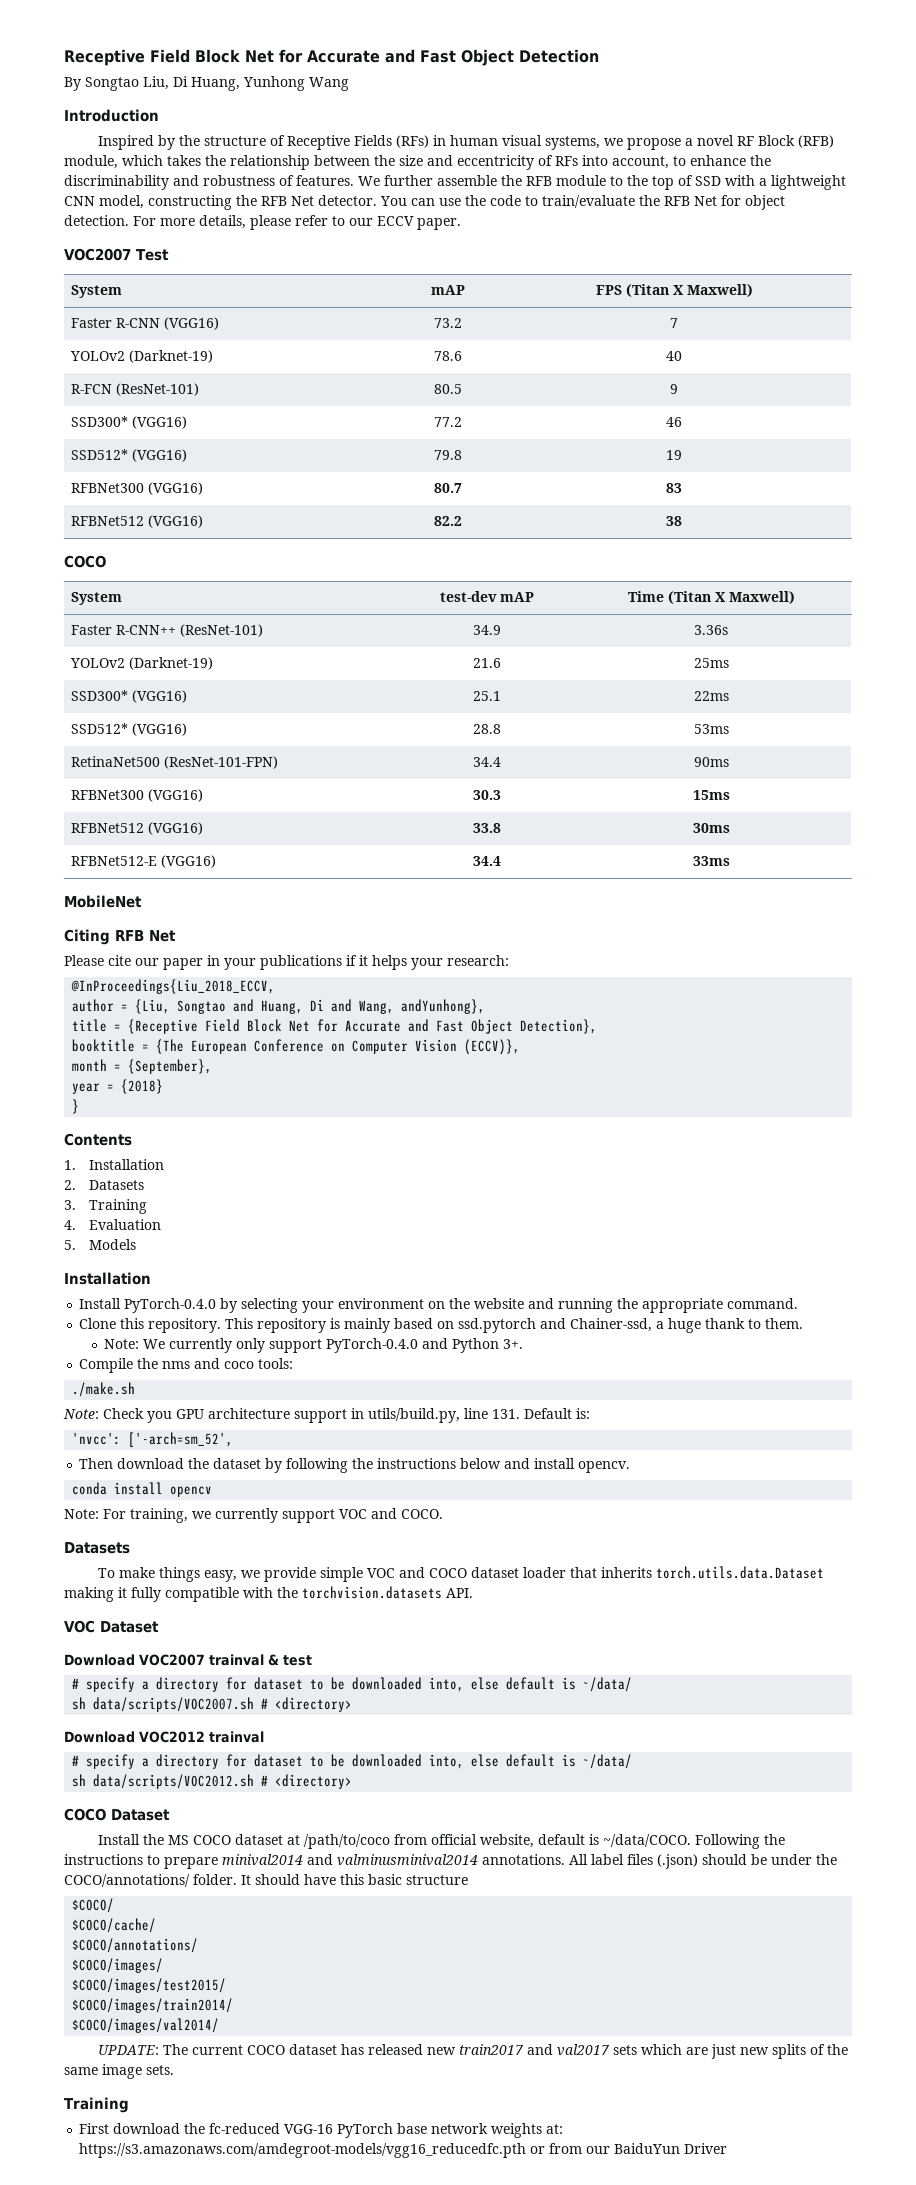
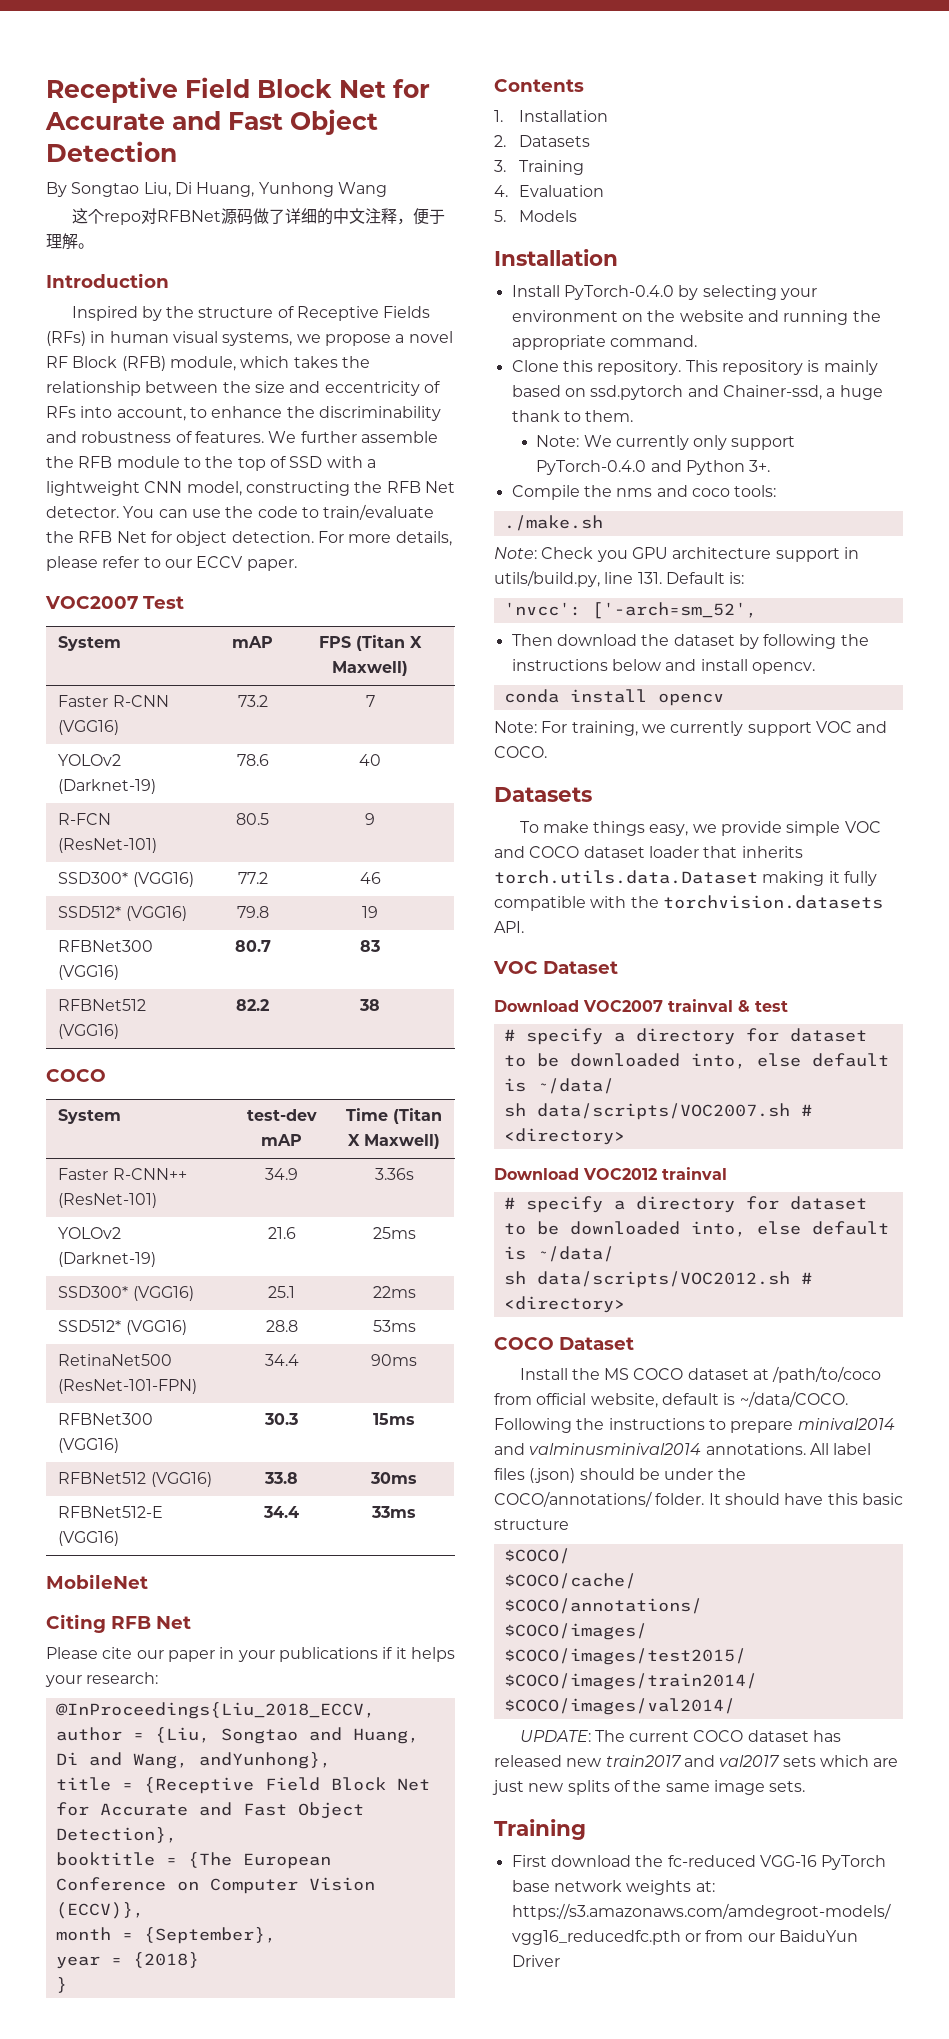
(349, 84) none -> [71,208,445,225] [46,233,94,250] // 这个repo对RFBNet源码做了详细的中文注释，便于理解。

